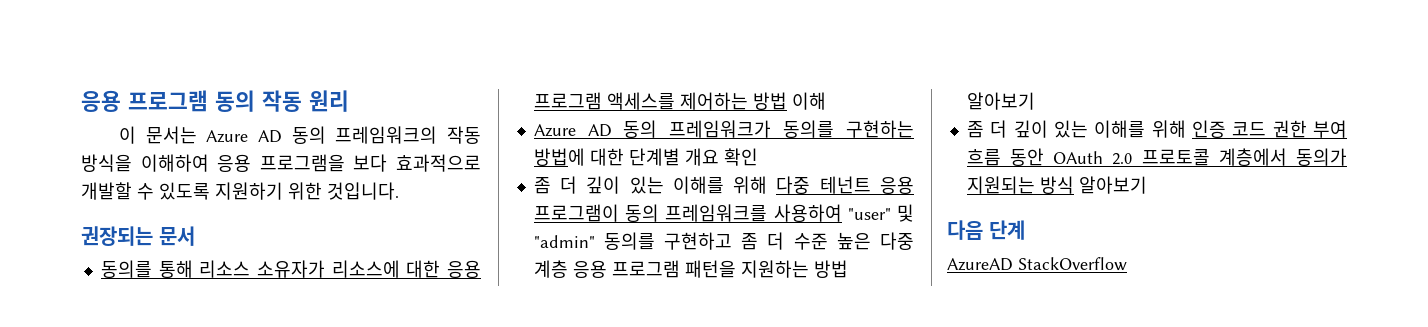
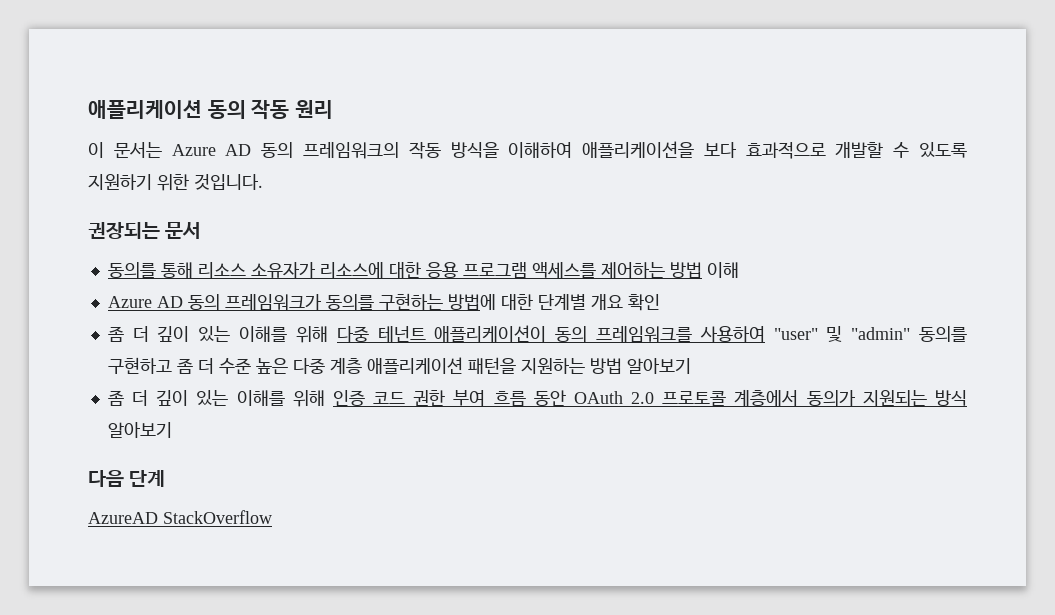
[81,90,208,112] 응용 프로그램 -> [88,100,202,119] 애플리케이션
[217,154,345,172] 응용 프로그램을 -> [582,141,695,158] 애플리케이션을
[880,176,914,194] [533,204,619,222] 응용 프로그램이 -> [434,325,547,342] 애플리케이션이
[572,260,680,278] 응용 프로그램 -> [366,357,463,374] 애플리케이션

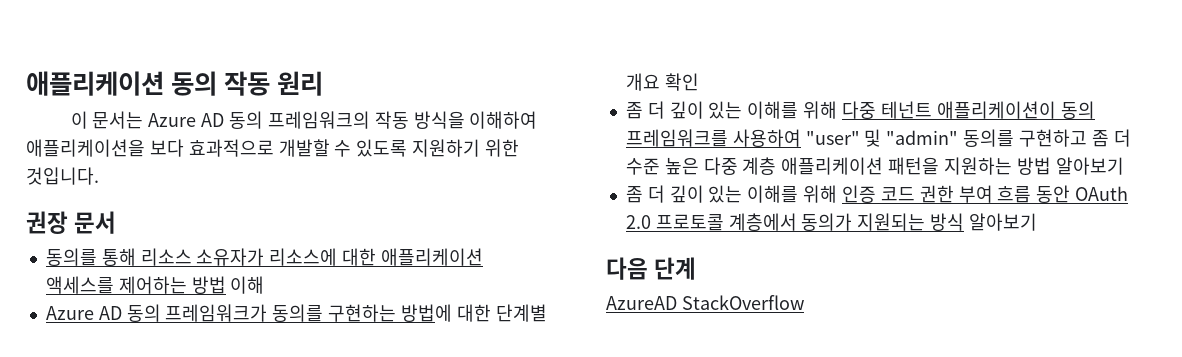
[88,222,160,239] 권장되는 -> [26,211,68,234] 권장
[425,262,527,278] 응용 프로그램 -> [380,248,483,266] 애플리케이션

